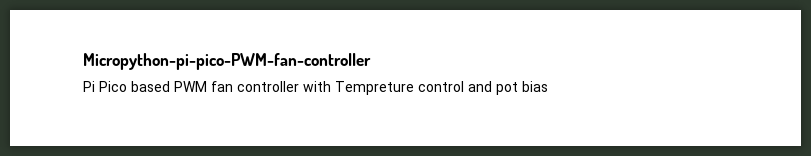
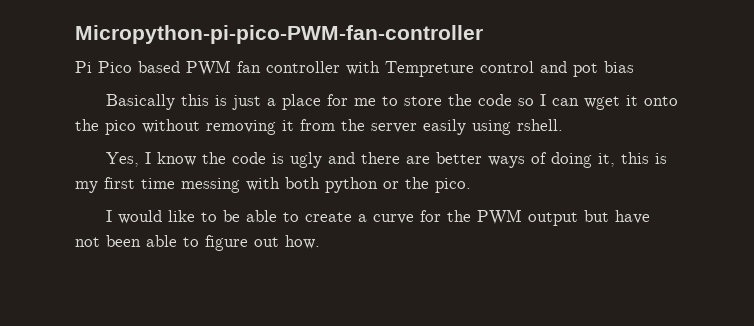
(548, 86) none -> [105,94,678,110] [75,119,563,135] [105,152,667,168] [75,177,471,193] [105,209,650,226] [75,235,320,251] // Basically this is just a place for me to store the code so I can wget it onto the pico without removing it from the server easily using rshell. // Yes, I know the code is ugly and there are better ways of doing it, this is my first time messing with both python or the pico. // I would like to be able to create a curve for the PWM output but have not been able to figure out how.

